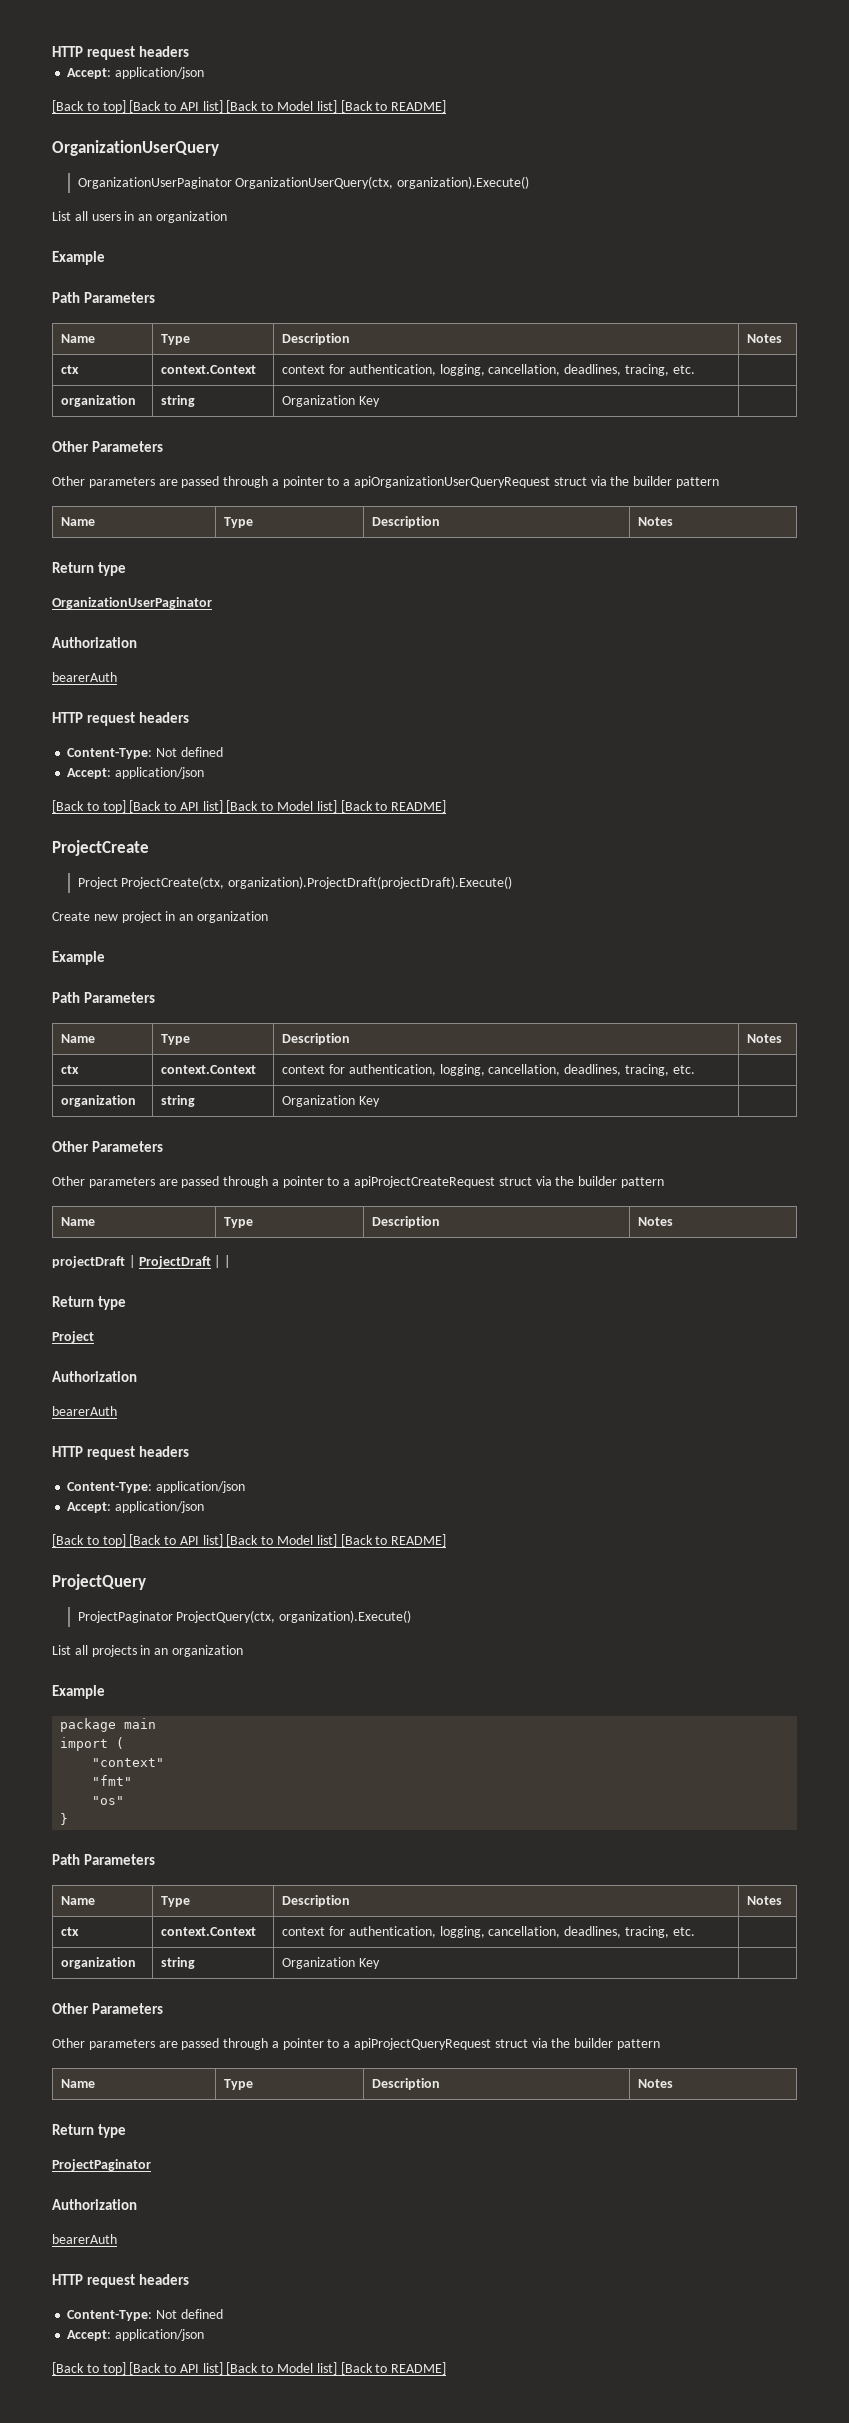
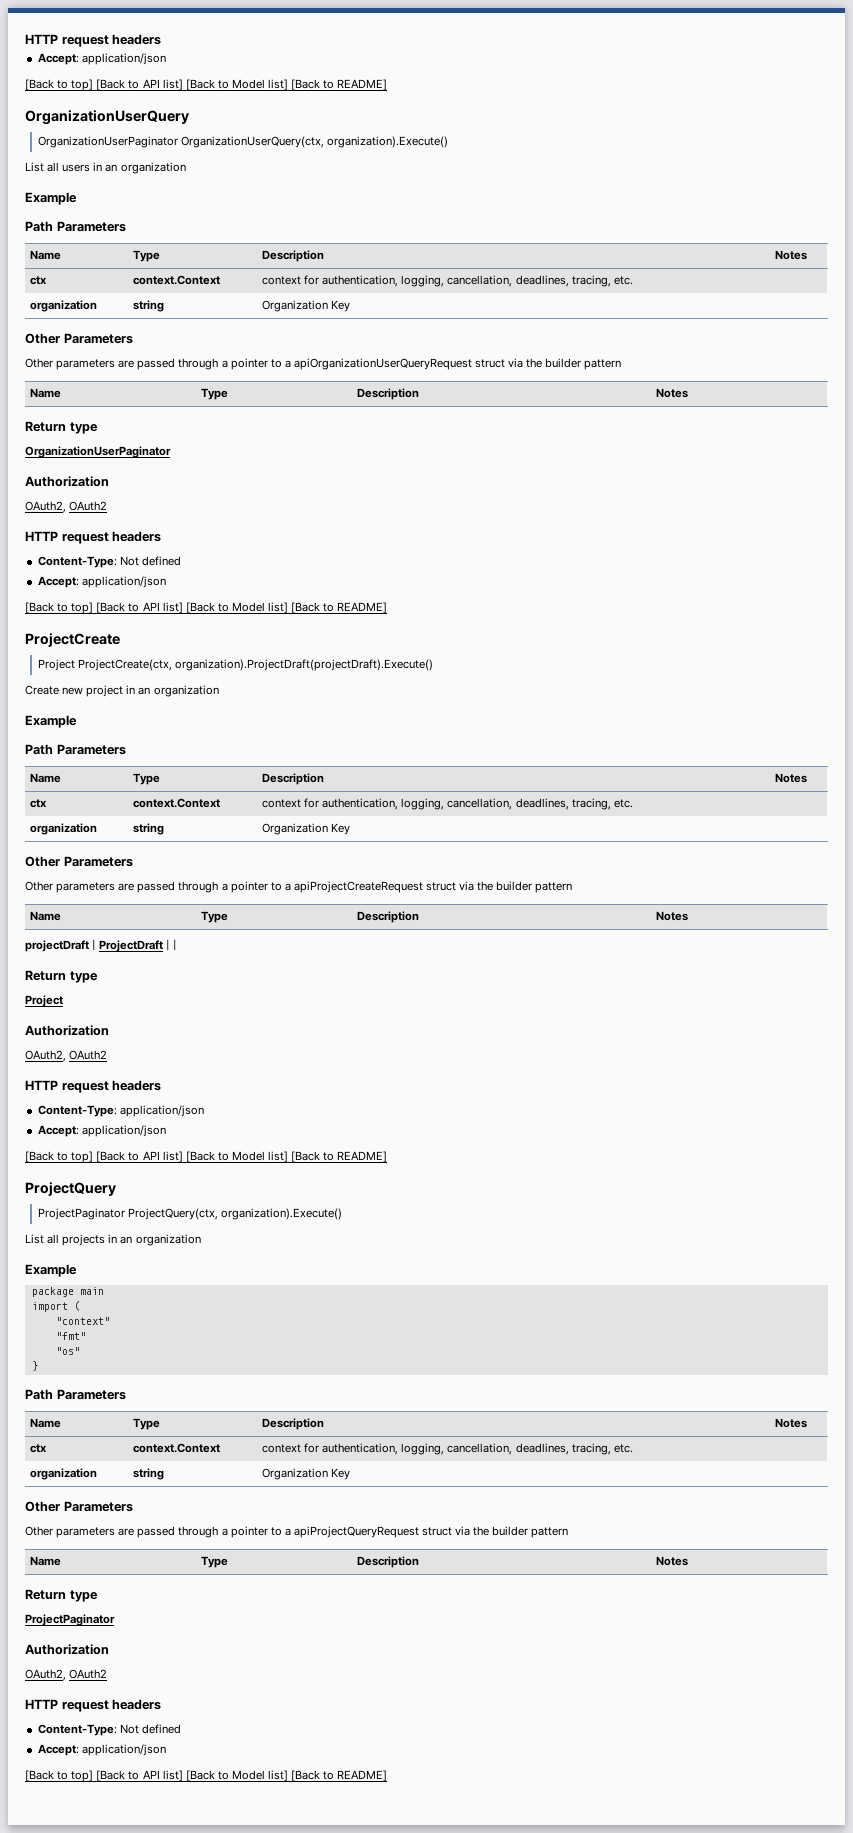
[52,672,117,682] bearerAuth -> [25,501,108,513] OAuth2, OAuth2
[52,1406,117,1416] bearerAuth -> [25,1050,108,1062] OAuth2, OAuth2
[52,2234,117,2244] bearerAuth -> [25,1669,108,1681] OAuth2, OAuth2

